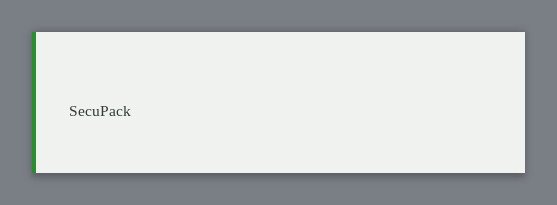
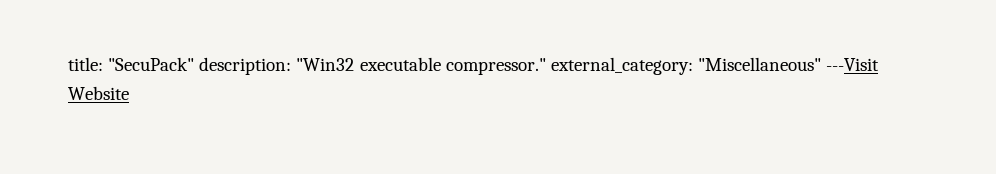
[69,106,131,116] SecuPack -> [68,57,880,75] [68,86,129,100] title: "SecuPack" description: "Win32 executable compressor." external_category: "Miscellaneous" ---Visit Website

